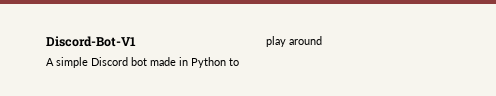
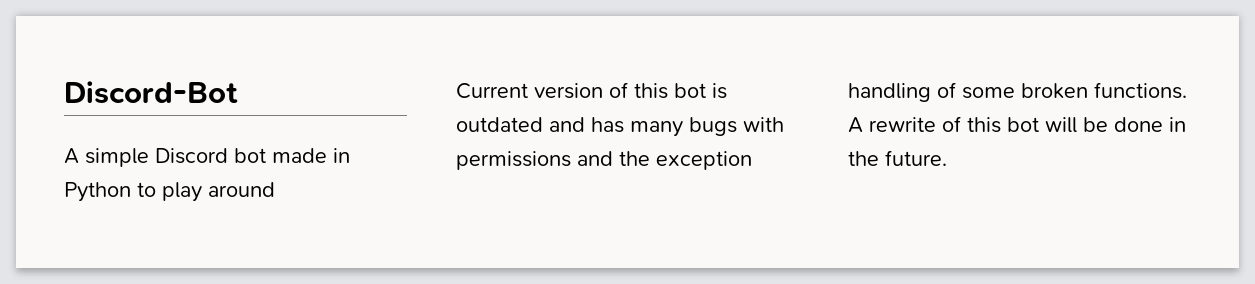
[46,36,136,47] Discord-Bot-V1 -> [64,81,238,104] Discord-Bot
(322, 40) none -> [456,82,727,99] [456,117,784,137] [456,151,752,170] [848,82,1187,102] [848,116,1186,133] [848,150,947,166] // Current version of this bot is outdated and has many bugs with permissions and the exception handling of some broken functions. A rewrite of this bot will be done in the future.

